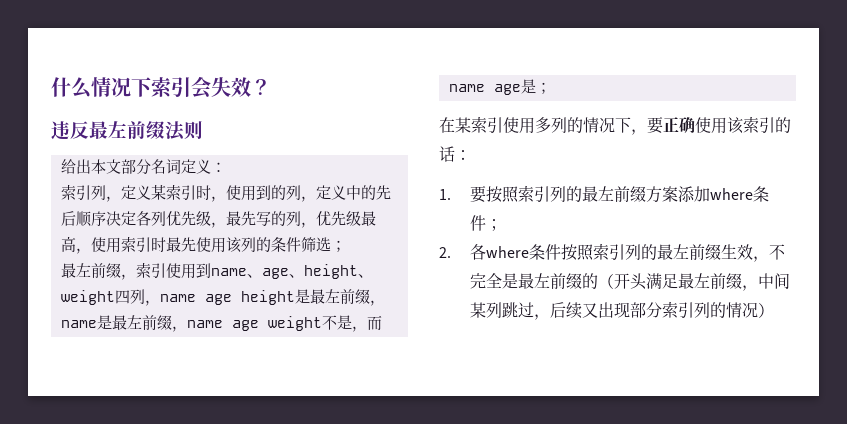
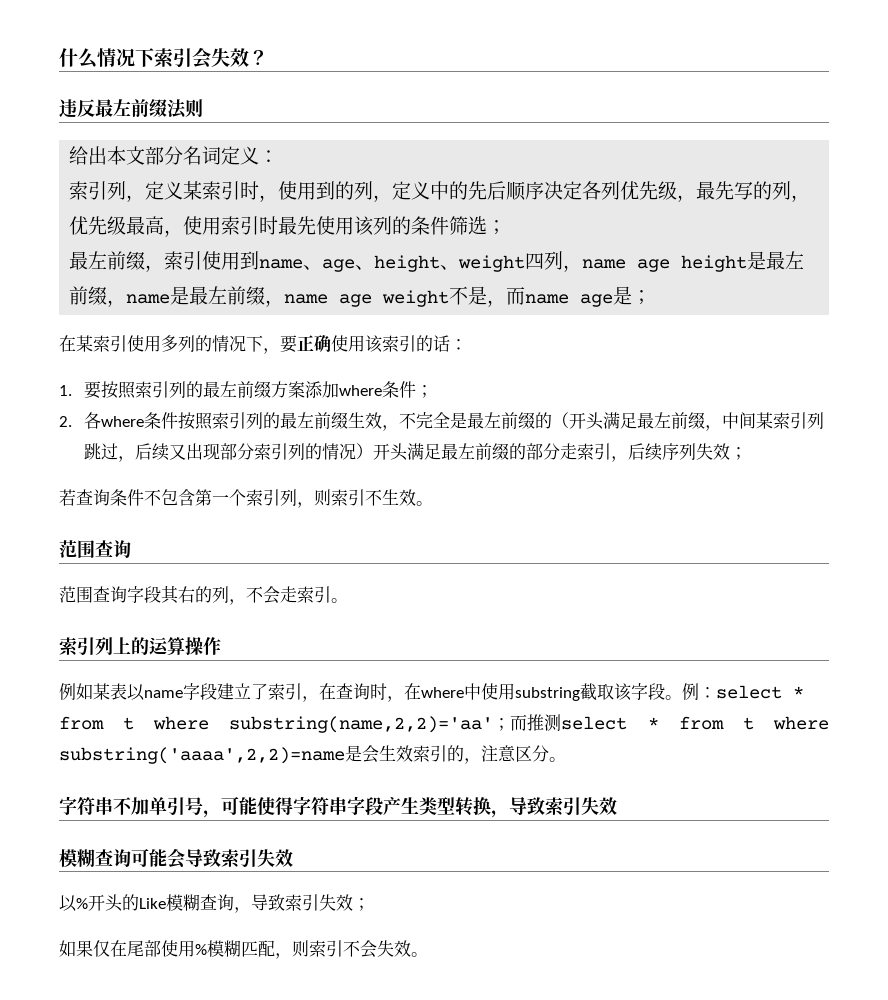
(487, 310) none -> [773,412,808,429] 索引
(775, 310) none -> [373,443,748,462] [59,489,433,508] [59,540,131,558] [59,585,348,605] [58,637,221,656] [59,683,804,702] [59,714,829,733] [59,745,566,764] [59,796,617,818] [59,848,293,869] [59,894,370,913] [59,940,428,959] 开头满足最左前缀的部分走索引，后续序列失效； // 若查询条件不包含第一个索引列，则索引不生效。 // 范围查询 // 范围查询字段其右的列，不会走索引。 // 索引列上的运算操作 // 例如某表以name字段建立了索引，在查询时，在where中使用substring截取该字段。例：select * from t where substring(name,2,2)='aa'；而推测select * from t where substring('aaaa',2,2)=name是会生效索引的，注意区分。 // 字符串不加单引号，可能使得字符串字段产生类型转换，导致索引失效 // 模糊查询可能会导致索引失效 // 以%开头的Like模糊查询，导致索引失效； // 如果仅在尾部使用%模糊匹配，则索引不会失效。

